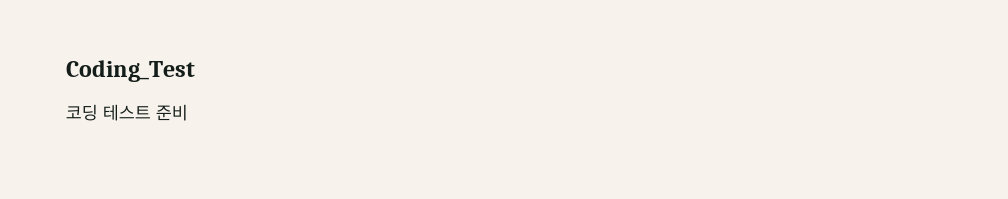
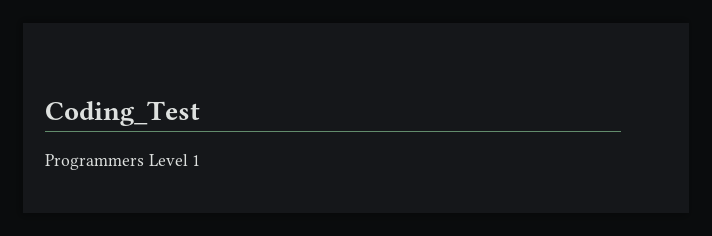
[66,104,188,121] 코딩 테스트 준비 -> [45,154,201,170] Programmers Level 1

